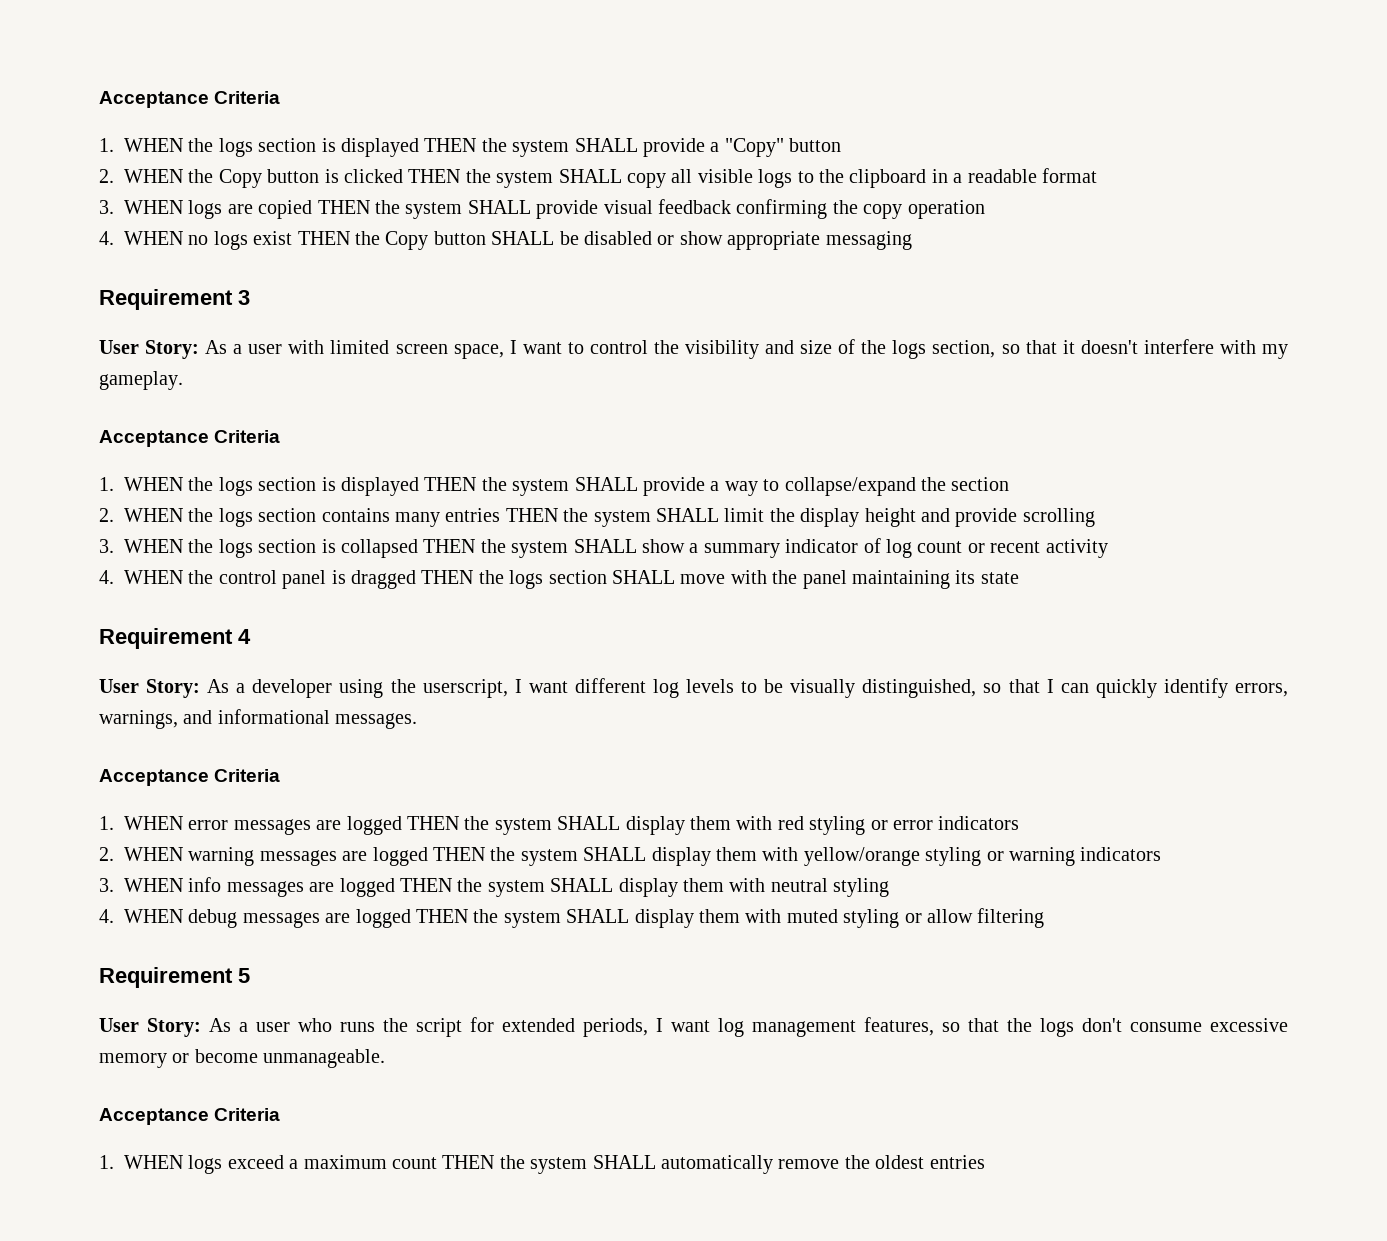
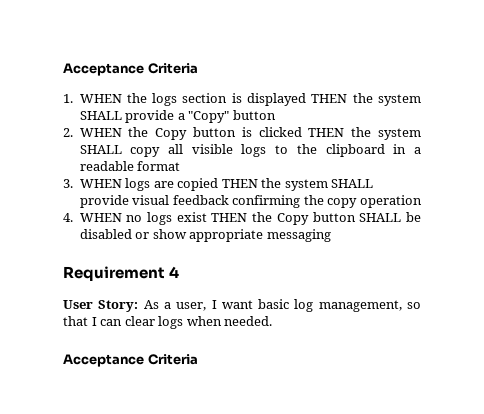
[99,289,250,310] [99,339,1289,359] [99,371,183,390] [99,430,281,447] [99,477,1010,496] [99,508,1095,527] [99,538,1108,558] [99,570,1019,589] // Requirement 3 // User Story: As a user with limited screen space, I want to control the visibility and size of the logs section, so that it doesn't interfere with my gameplay. // Acceptance Criteria // 1. WHEN the logs section is displayed THEN the system SHALL provide a way to collapse/expand the section // 2. WHEN the logs section contains many entries THEN the system SHALL limit the display height and provide scrolling // 3. WHEN the logs section is collapsed THEN the system SHALL show a summary indicator of log count or recent activity // 4. WHEN the control panel is dragged THEN the logs section SHALL move with the panel maintaining its state -> (331, 235) none
[252,678,1288,698] [99,709,418,729] [99,769,281,786] [99,816,1020,835] [99,847,1162,866] [99,877,890,897] [99,908,1045,928] [99,967,250,988] [99,1017,1288,1037] [99,1049,386,1068] [99,1108,281,1125] [99,1155,985,1174] developer using the userscript, I want different log levels to be visually distinguished, so that I can quickly identify errors, warnings, and informational messages. // Acceptance Criteria // 1. WHEN error messages are logged THEN the system SHALL display them with red styling or error indicators // 2. WHEN warning messages are logged THEN the system SHALL display them with yellow/orange styling or warning indicators // 3. WHEN info messages are logged THEN the system SHALL display them with neutral styling // 4. WHEN debug messages are logged THEN the system SHALL display them with muted styling or allow filtering // Requirement 5 // User Story: As a user who runs the script for extended periods, I want log management features, so that the logs don't consume excessive memory or become unmanageable. // Acceptance Criteria // 1. WHEN logs exceed a maximum count THEN the system SHALL automatically remove the oldest entries -> [176,299,422,312] [63,316,273,329] [63,354,198,367] user, I want basic log management, so that I can clear logs when needed. // Acceptance Criteria

